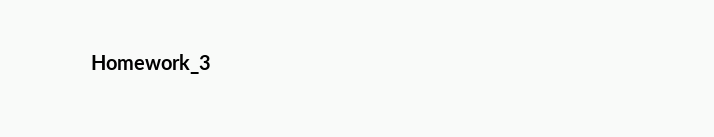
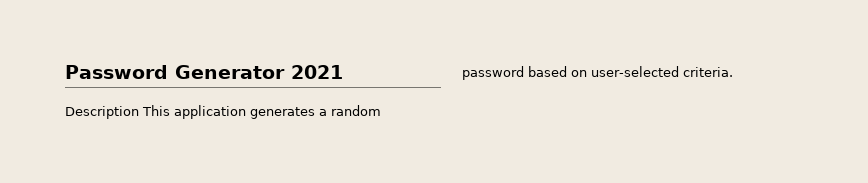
[91,54,211,74] Homework_3 -> [65,65,343,79] [65,105,381,119] [462,66,733,80] Password Generator 2021 // Description This application generates a random password based on user-selected criteria.

